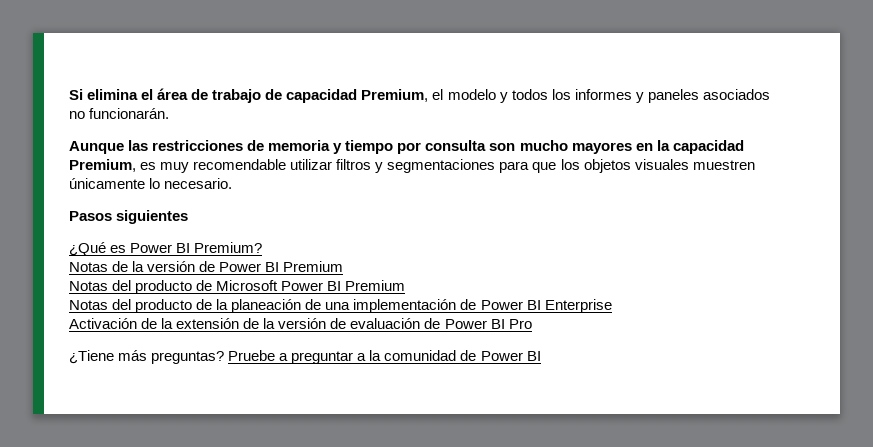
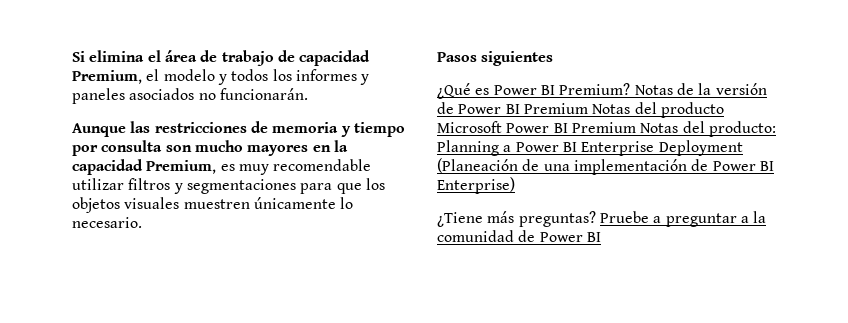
(263, 247) // -> (631, 89) none
[69,280,213,294] // Notas del producto de -> [592,102,724,118] Notas del producto
[69,299,302,313] // Notas del producto de la planeación -> [640,121,776,137] [437,140,743,156] [437,158,518,173] Notas del producto: Planning a Power BI Enterprise Deployment (Planeación
[544,299,612,313] [69,318,532,329] Enterprise // Activación de la extensión de la versión de evaluación de Power BI Pro -> [437,177,515,194] Enterprise)

